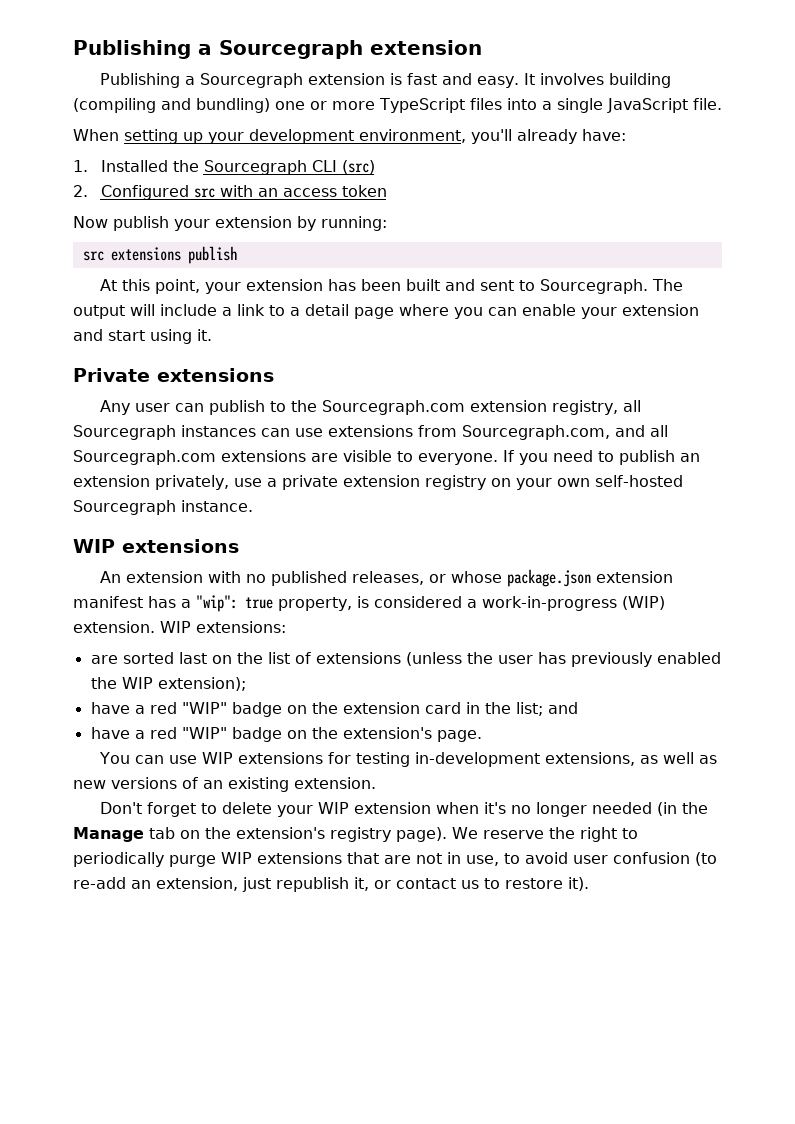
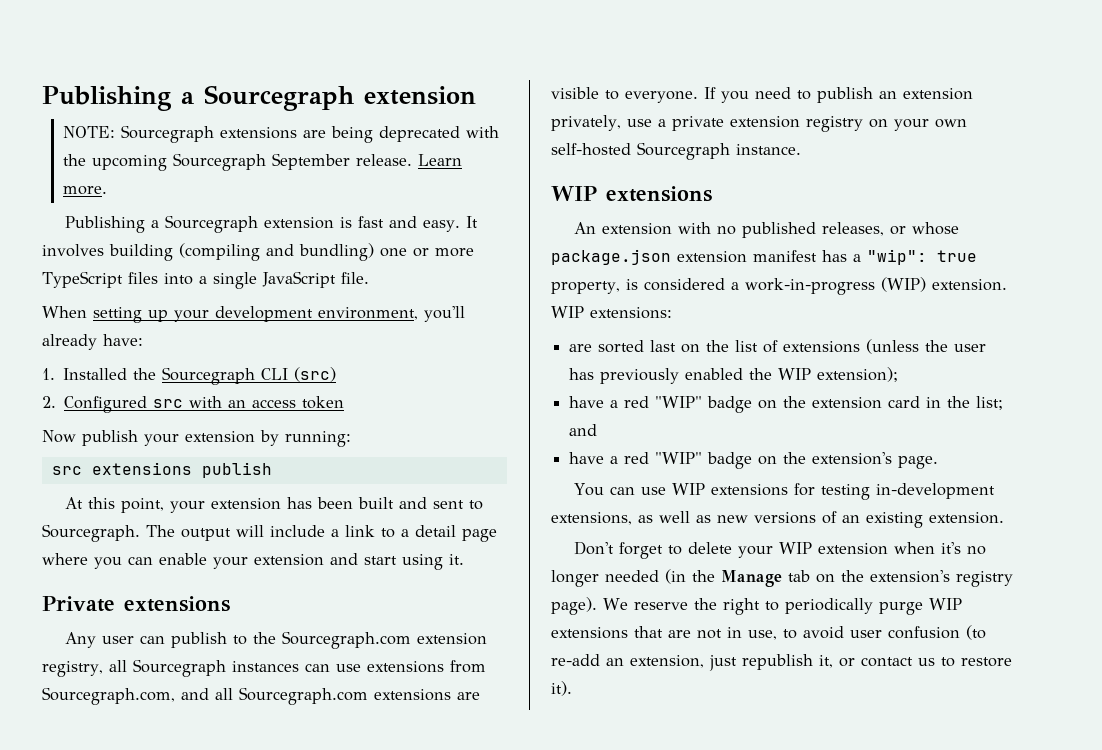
[73,40,482,59] Publishing a Sourcegraph extension -> [42,85,476,111] [62,125,499,143] [62,153,462,171] [62,186,107,195] Publishing a Sourcegraph extension // NOTE: Sourcegraph extensions are being deprecated with the upcoming Sourcegraph September release. Learn more.

